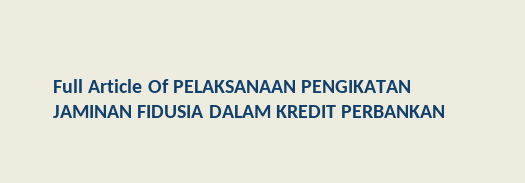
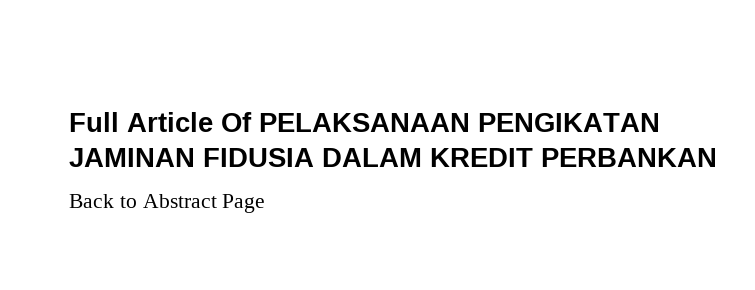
(446, 111) none -> [69,194,266,213] // Back to Abstract Page

